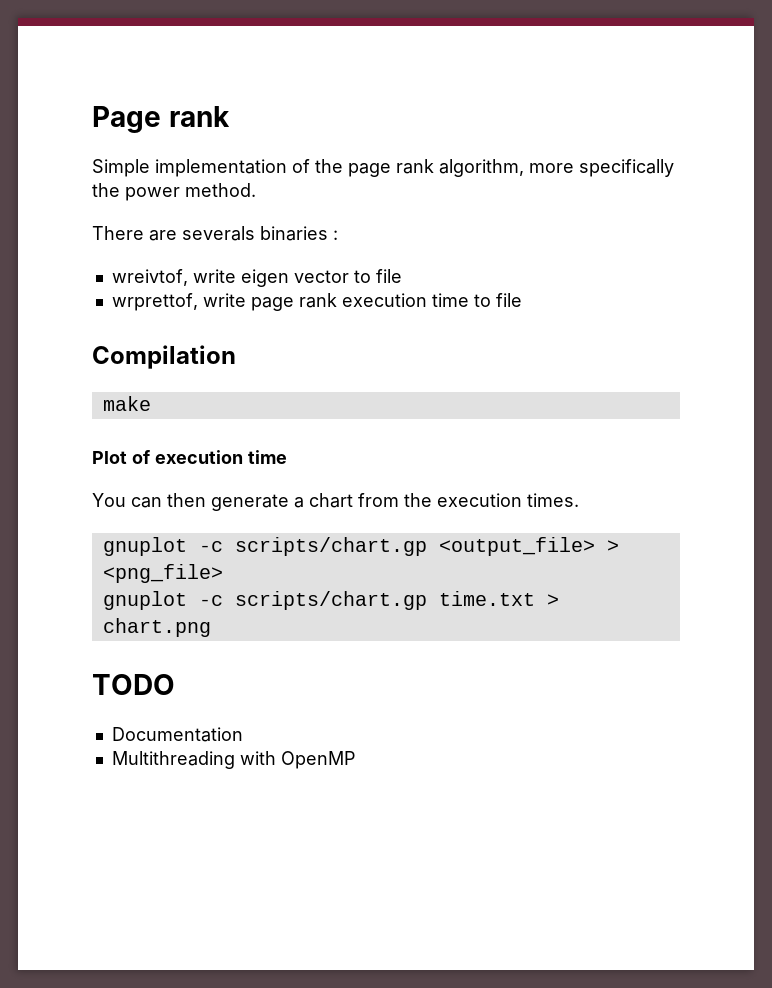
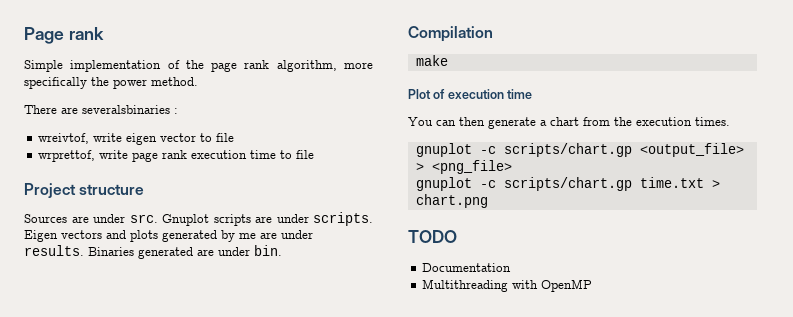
[182,226,328,241] severals binaries -> [82,105,170,114] severalsbinaries
(522, 300) none -> [24,183,145,198] [24,212,373,226] [24,230,313,242] [24,245,282,259] // Project structure // Sources are under src. Gnuplot scripts are under scripts. Eigen vectors and plots generated by me are under results. Binaries generated are under bin.

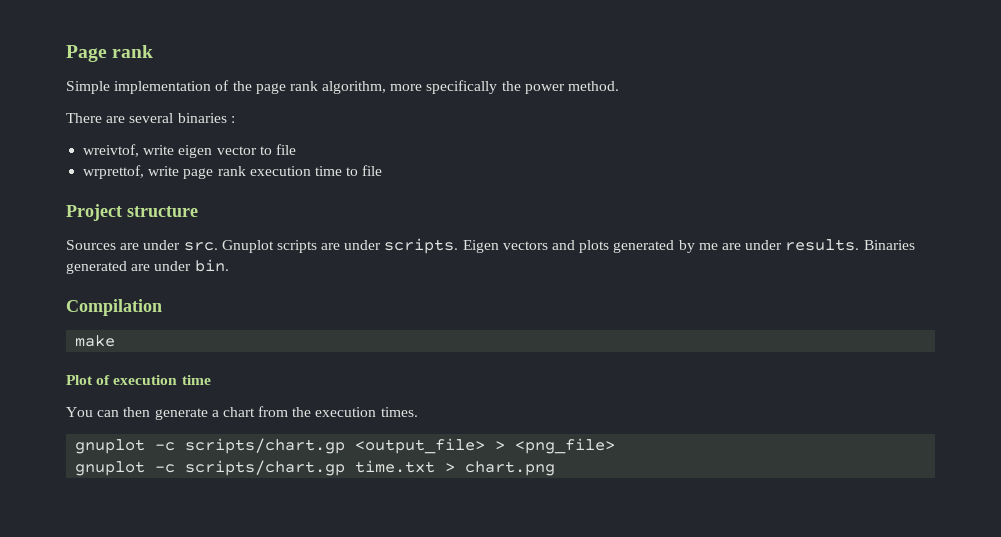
[82,105,170,114] severalsbinaries -> [129,113,227,123] several binaries
[408,230,457,243] [422,263,512,272] [422,279,593,292] // TODO // Documentation // Multithreading with OpenMP -> (556, 468) none

